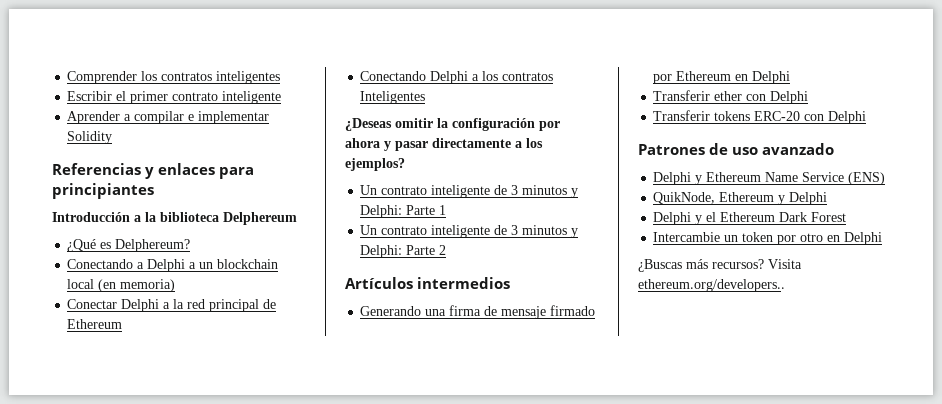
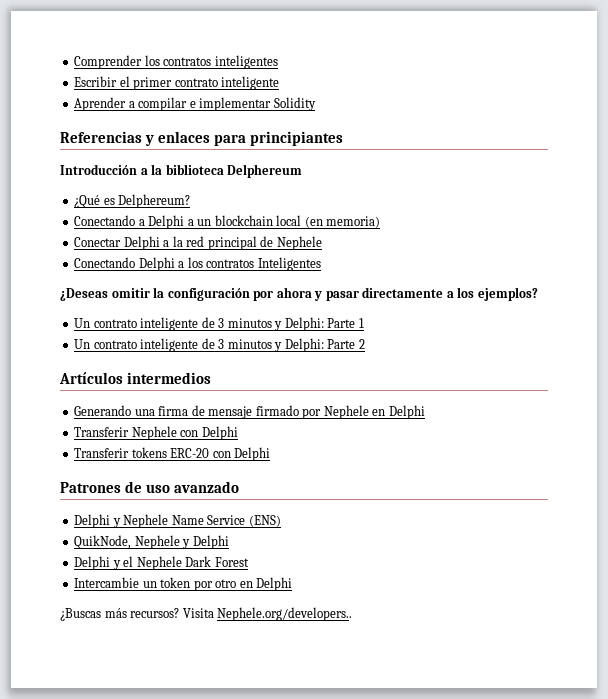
[67,319,123,329] Ethereum -> [276,236,322,250] Nephele
[676,71,732,81] Ethereum -> [323,405,369,419] Nephele
[714,91,743,101] ether -> [131,426,177,440] Nephele
[706,172,762,182] Ethereum -> [123,514,169,528] Nephele
[719,192,775,202] Ethereum -> [134,535,180,549] Nephele
[720,212,776,222] Ethereum -> [136,556,182,570] Nephele
[638,279,785,292] ethereum.org/developers.. -> [217,607,353,621] Nephele.org/developers..

